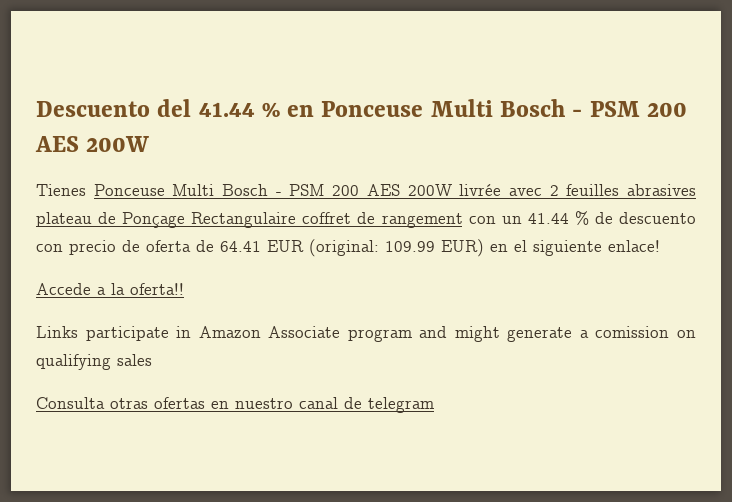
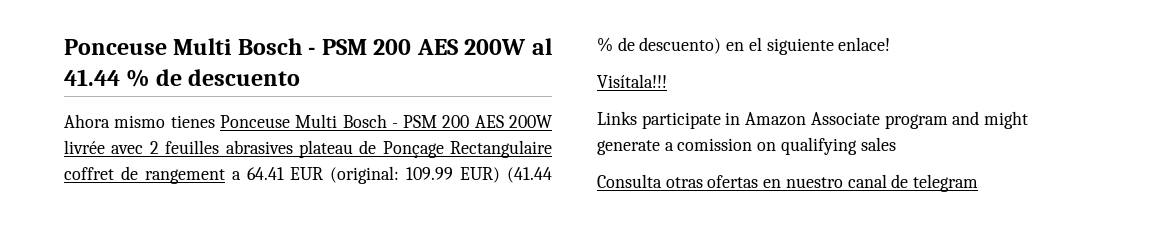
[36,99,687,117] [35,136,150,152] [36,184,86,196] Descuento del 41.44 % en Ponceuse Multi Bosch - PSM 200 AES 200W // Tienes -> [64,38,552,55] [64,69,301,87] [64,114,215,128] Ponceuse Multi Bosch - PSM 200 AES 200W al 41.44 % de descuento // Ahora mismo tienes
[468,211,696,225] [36,240,214,255] con un 41.44 % de descuento con precio de oferta de -> [231,171,241,180] a
(484, 248) none -> [507,167,553,183] [597,37,722,54] (41.44 % de descuento)
[36,283,184,295] Accede a la oferta!! -> [597,74,667,88] Visítala!!!

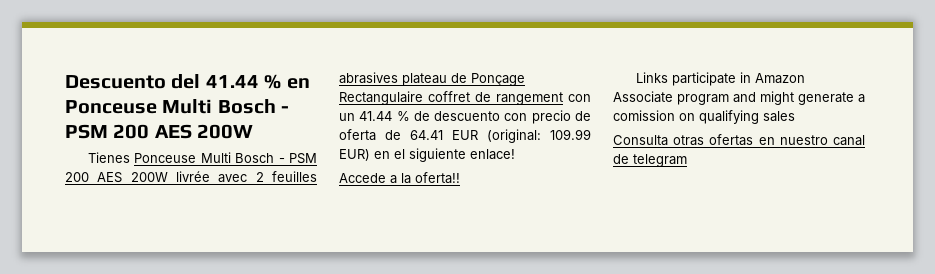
[64,38,552,55] [64,69,301,87] [64,114,215,128] Ponceuse Multi Bosch - PSM 200 AES 200W al 41.44 % de descuento // Ahora mismo tienes -> [65,74,310,89] [65,99,290,114] [65,124,254,139] [87,152,130,163] Descuento del 41.44 % en Ponceuse Multi Bosch - PSM 200 AES 200W // Tienes
[231,171,241,180] a -> [568,94,591,102] [339,110,591,124] [339,129,401,141] con un 41.44 % de descuento con precio de oferta de
[507,167,553,183] [597,37,722,54] (41.44 % de descuento) -> (370, 155) none
[597,74,667,88] Visítala!!! -> [339,172,460,184] Accede a la oferta!!

